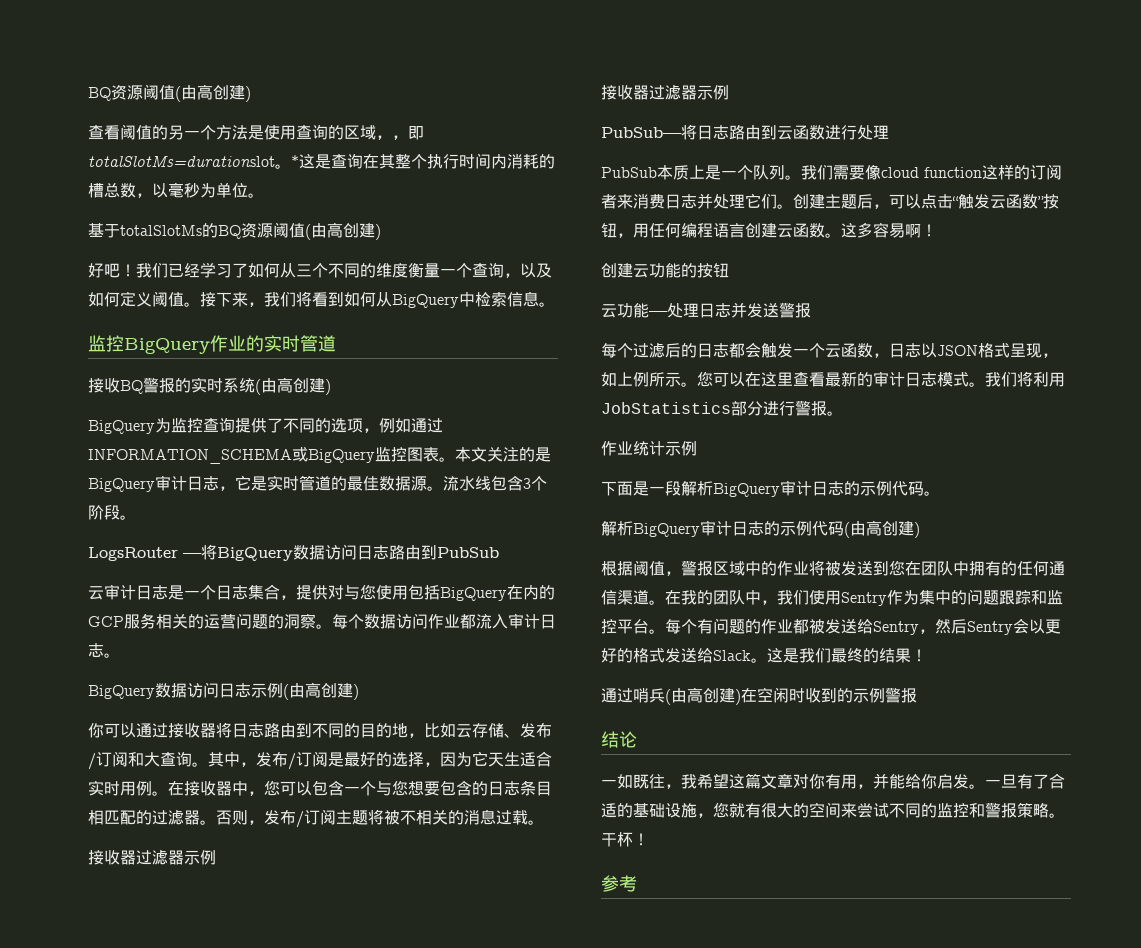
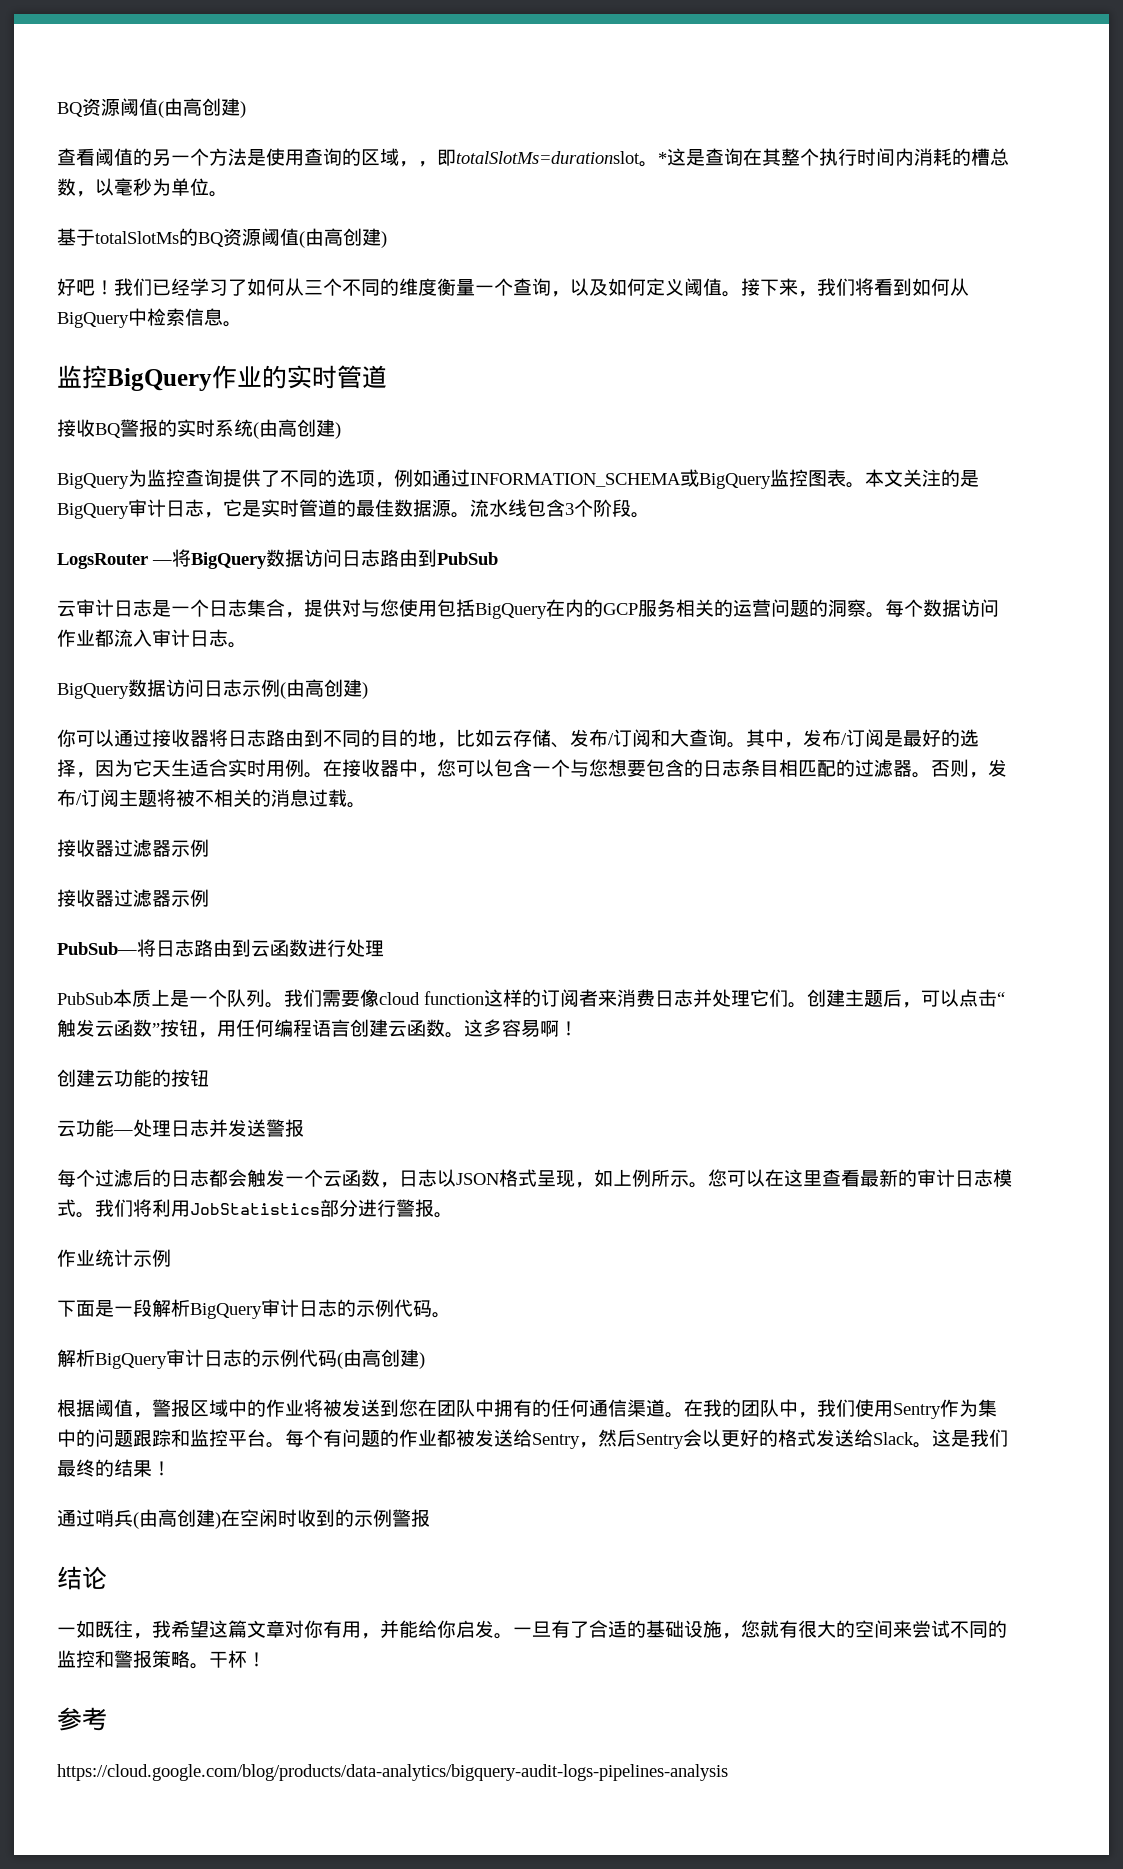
(637, 883) none -> [57,1764,728,1781] // https://cloud.google.com/blog/products/data-analytics/bigquery-audit-logs-pipelines-analysis

